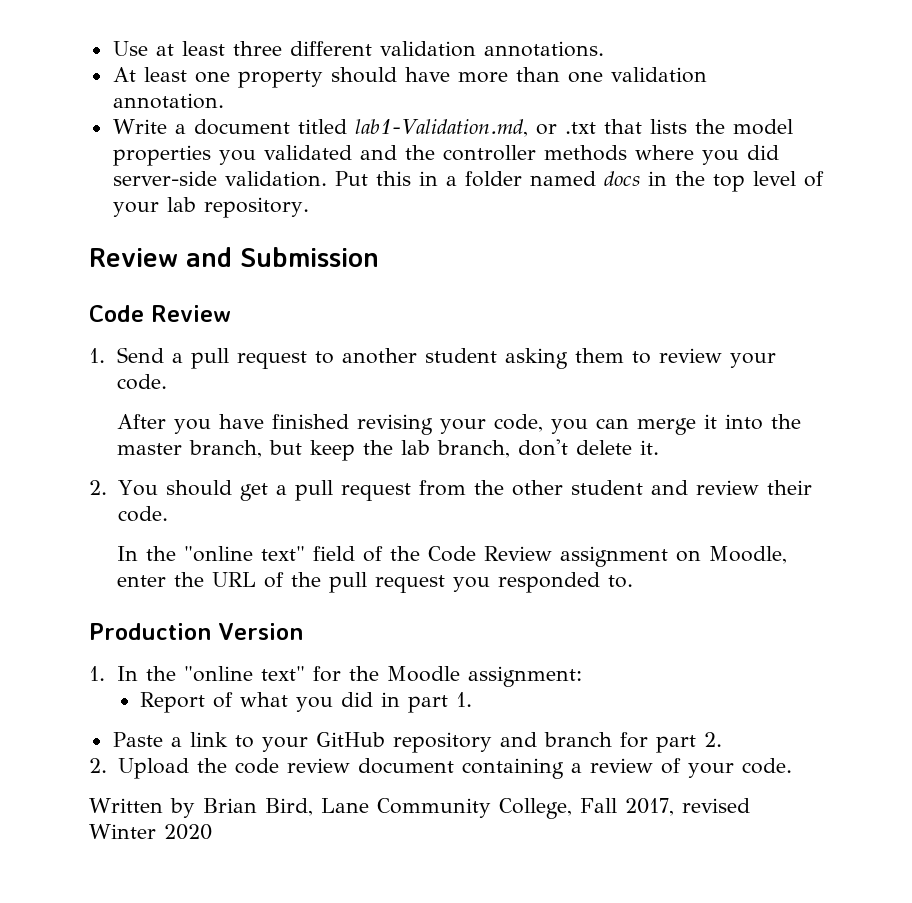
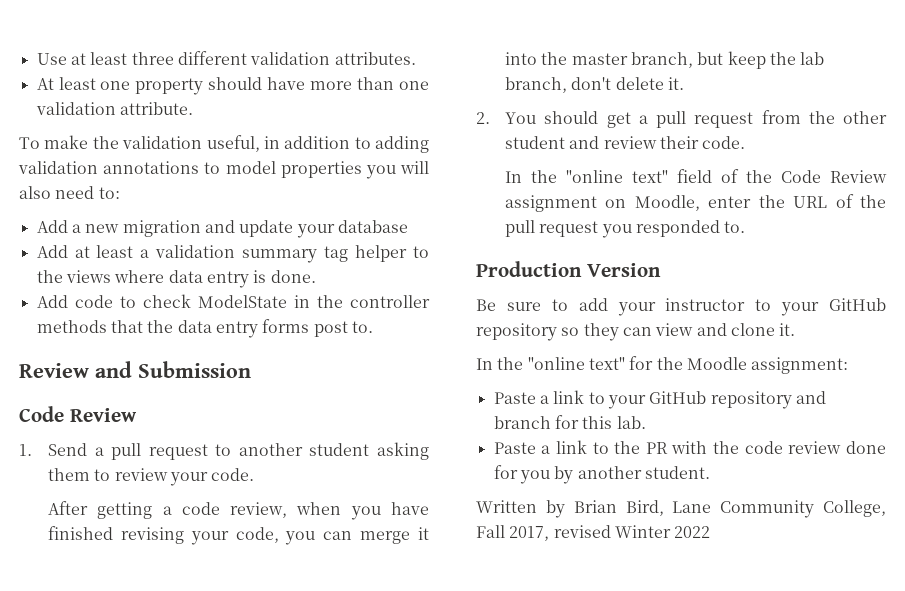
[483,41,604,57] annotations. -> [334,52,416,65] attributes.
[112,93,224,109] [112,119,793,137] [112,145,779,166] [112,171,824,192] [112,197,309,218] annotation. // Write a document titled lab1-Validation.md, or .txt that lists the model properties you validated and the controller methods where you did server-side validation. Put this in a folder named docs in the top level of your lab repository. -> [119,102,193,115] [19,135,429,153] [18,161,430,179] [19,186,120,199] [36,220,408,238] [36,245,430,263] [36,270,316,288] [36,294,431,308] [36,319,373,338] attribute. // To make the validation useful, in addition to adding validation annotations to model properties you will also need to: // Add a new migration and update your database // Add at least a validation summary tag helper to the views where data entry is done. // Add code to check ModelState in the controller methods that the data entry forms post to.
(166, 421) none -> [97,502,342,519] getting a code review, when
[89,666,105,681] 1. -> [476,298,886,316] [476,323,796,341] Be sure to add your instructor to your GitHub repository so they can view and clone it. //
[140,692,473,713] // Report of what you did in part 1. -> (849, 365) none
[655,732,722,753] [89,758,792,779] part 2. // 2. Upload the code review document containing a review of your code. -> [582,416,646,429] [493,440,886,454] [493,465,710,484] this lab. // Paste a link to the PR with the code review done for you by another student.
[164,824,212,840] 2020 -> [674,526,711,538] 2022

